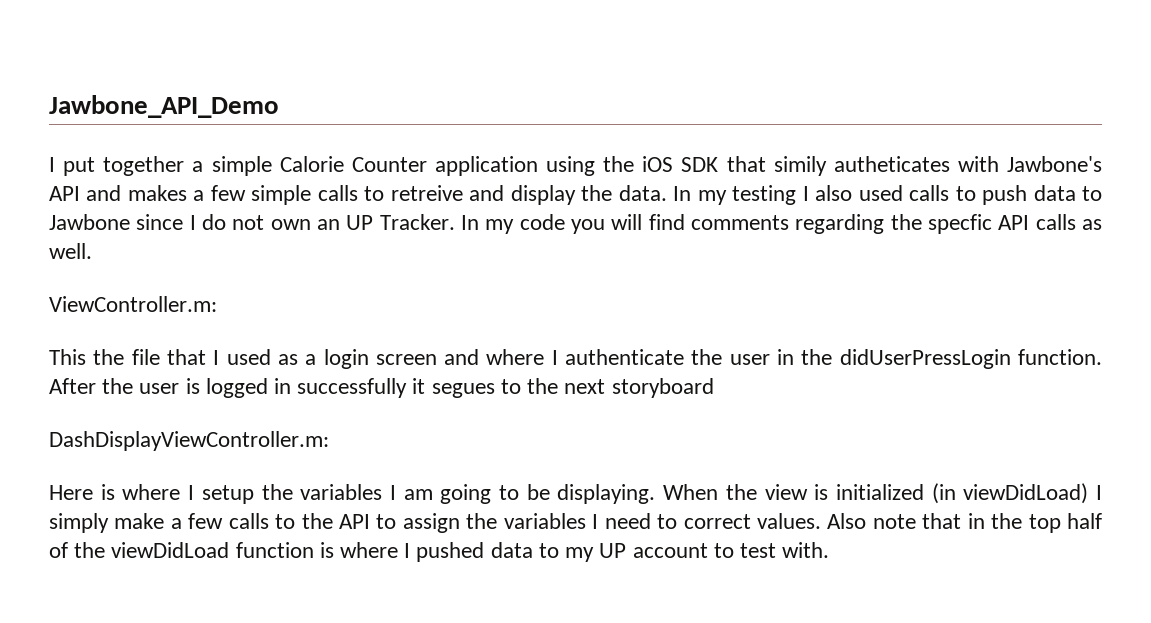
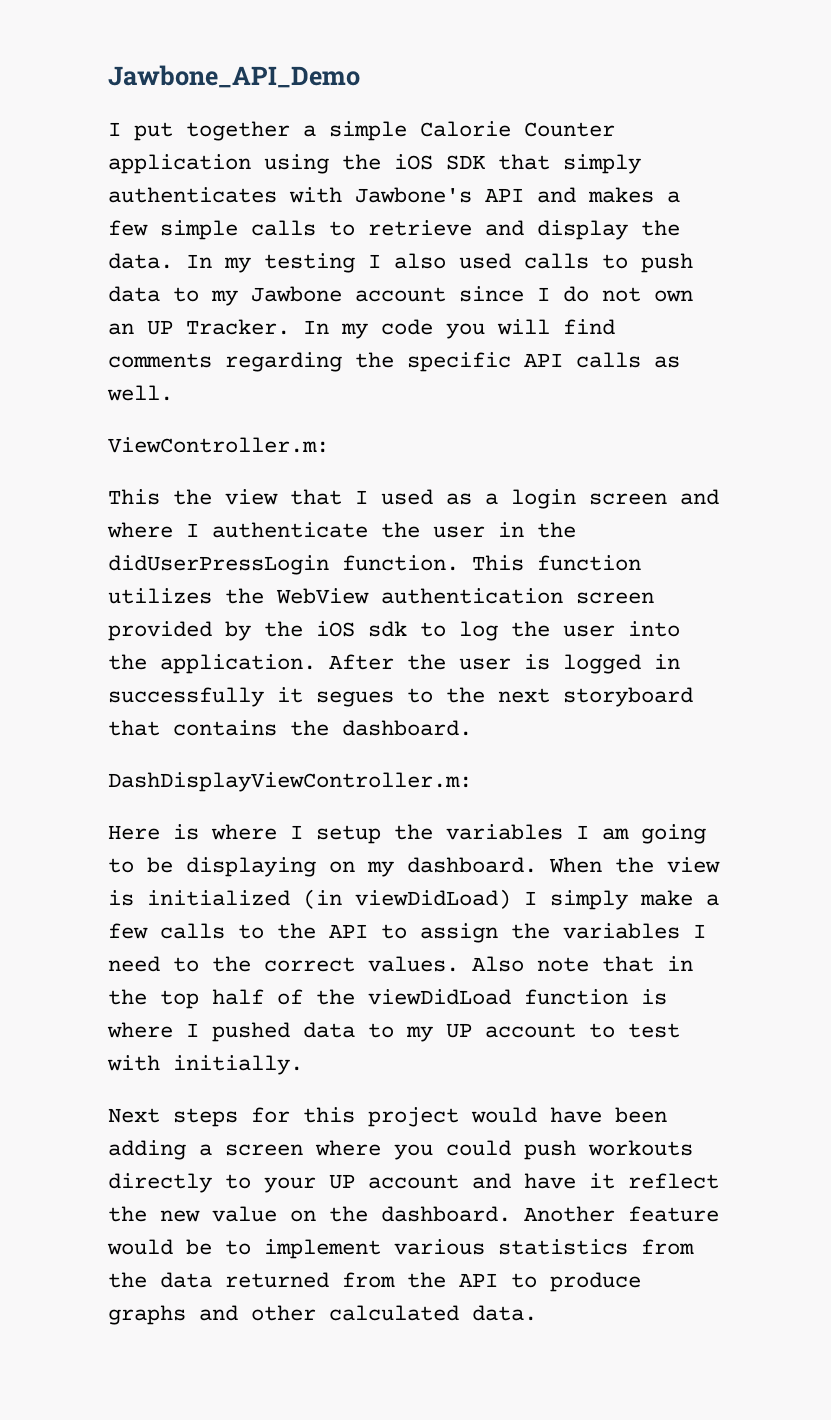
[773,156,950,176] simily autheticates -> [563,154,641,174] [108,187,277,203] simply authenticates
[390,185,463,201] retreive -> [368,220,472,236] retrieve
[49,214,130,230] Jawbone -> [211,286,446,306] my Jawbone account
[928,214,993,234] specfic -> [407,352,511,372] specific
[131,349,160,365] file -> [225,489,278,505] view
(1102, 357) none -> [472,555,641,571] [108,588,654,604] [108,621,680,641] [108,654,316,674] This function utilizes the WebView authentication screen provided by the iOS sdk to log the user into the application.
(714, 388) none -> [108,720,472,736] that contains the dashboard.
[557,484,656,504] displaying. -> [186,857,537,877] displaying on my dashboard.
(678, 521) none -> [212,956,251,972] the
[782,542,830,558] with. -> [107,1055,303,1075] [108,1107,667,1127] [108,1140,693,1160] [108,1173,719,1193] [108,1206,719,1222] [107,1239,694,1259] [108,1272,641,1292] [108,1305,537,1325] with initially. // Next steps for this project would have been adding a screen where you could push workouts directly to your UP account and have it reflect the new value on the dashboard. Another feature would be to implement various statistics from the data returned from the API to produce graphs and other calculated data.

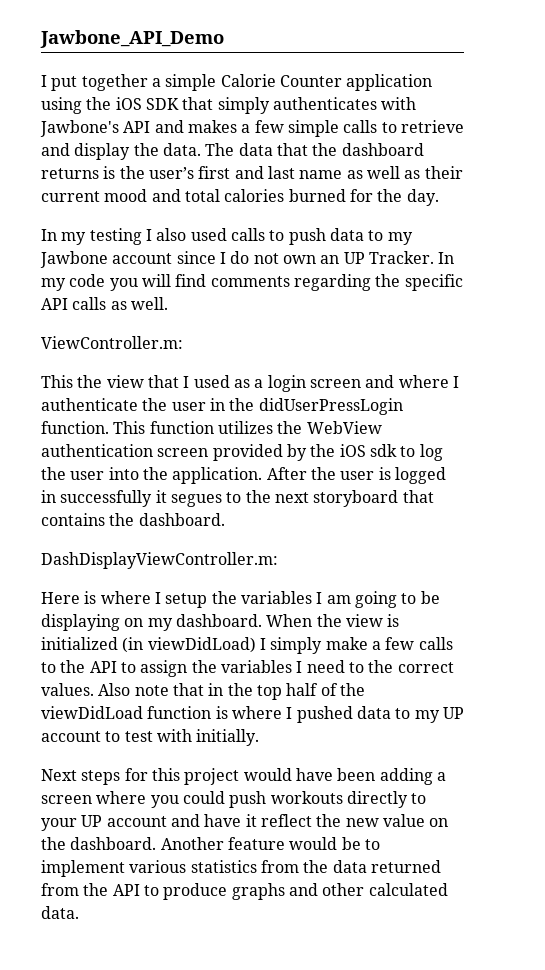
(173, 261) none -> [205,143,424,156] [41,166,463,179] [41,189,439,206] The data that the dashboard returns is the user’s first and last name as well as their current mood and total calories burned for the day. //

